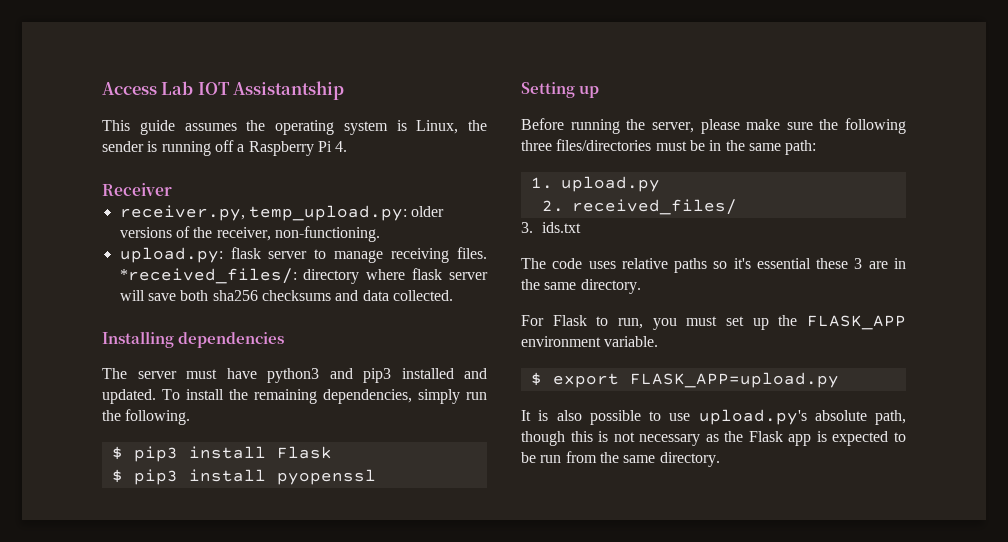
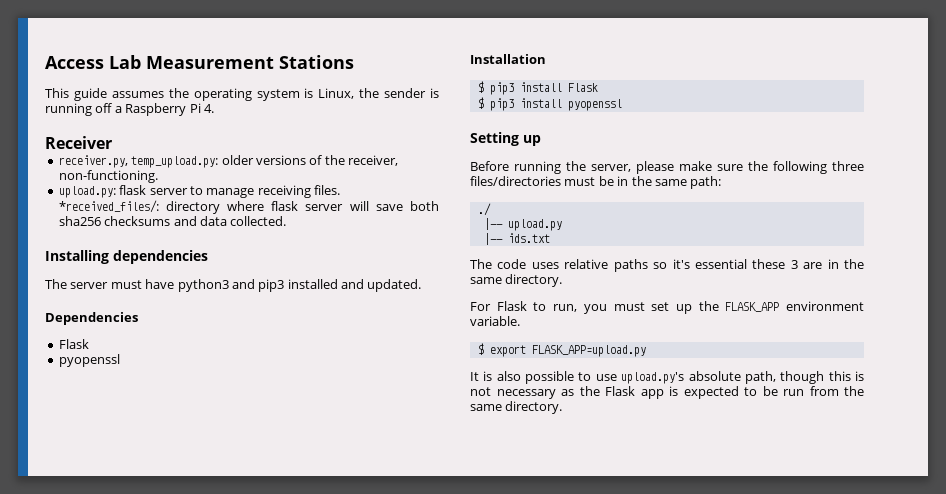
[197,81,345,100] IOT Assistantship -> [146,55,354,69] Measurement Stations
[162,389,487,404] [102,409,191,425] To install the remaining dependencies, simply run the following. -> [45,312,138,325] [58,339,89,349] [58,354,120,367] [470,54,546,64] // Dependencies // Flask // pyopenssl // Installation
[530,177,553,189] 1. -> [477,203,491,216] [483,218,503,230] ./ // |--
[541,199,737,215] [521,222,533,233] 2. received_files/ // 3. -> [483,233,503,245] |--

